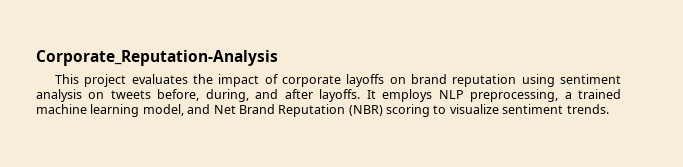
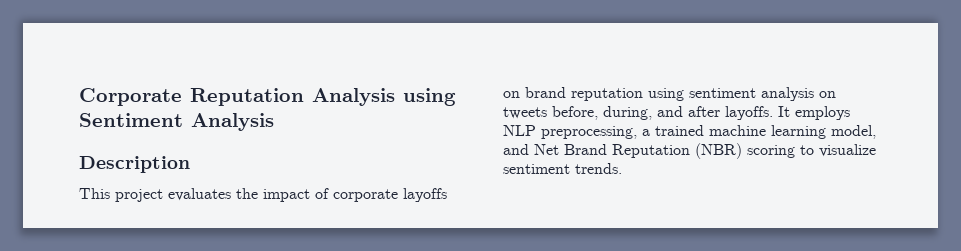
[36,50,278,66] Corporate_Reputation-Analysis -> [79,88,456,106] [79,113,274,131] [79,156,190,173] Corporate Reputation Analysis using Sentiment Analysis // Description

